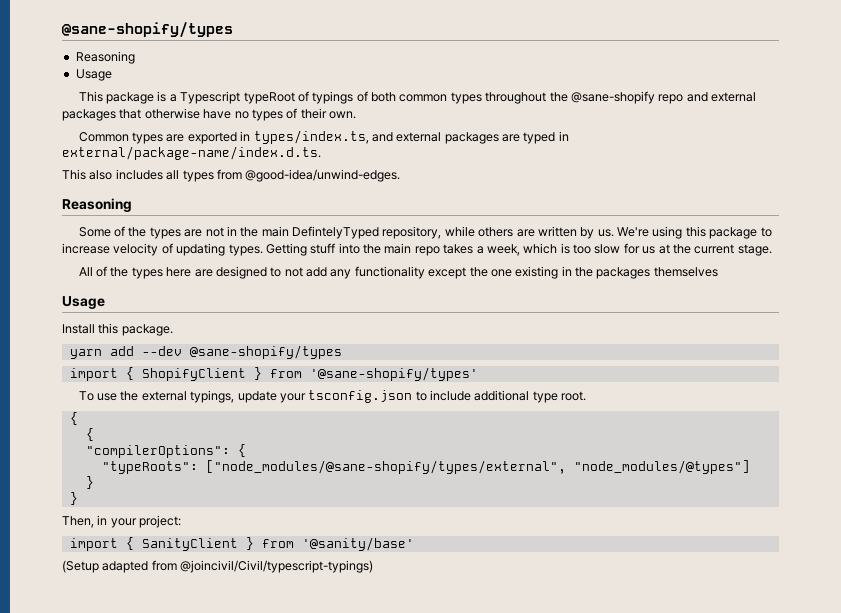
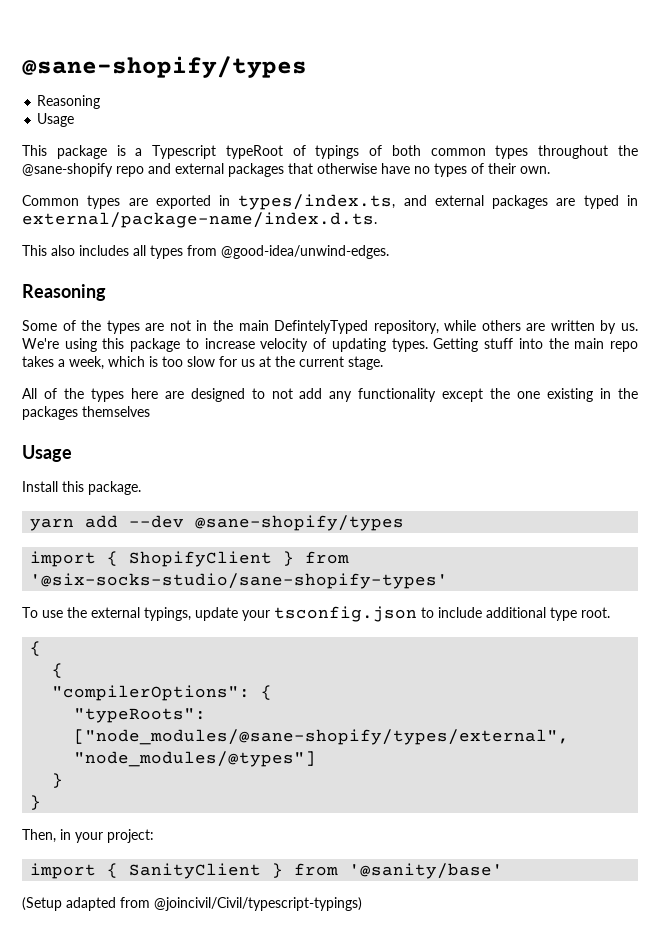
[309,367,478,381] '@sane-shopify/types' -> [30,573,449,589] '@six-socks-studio/sane-shopify-types'

